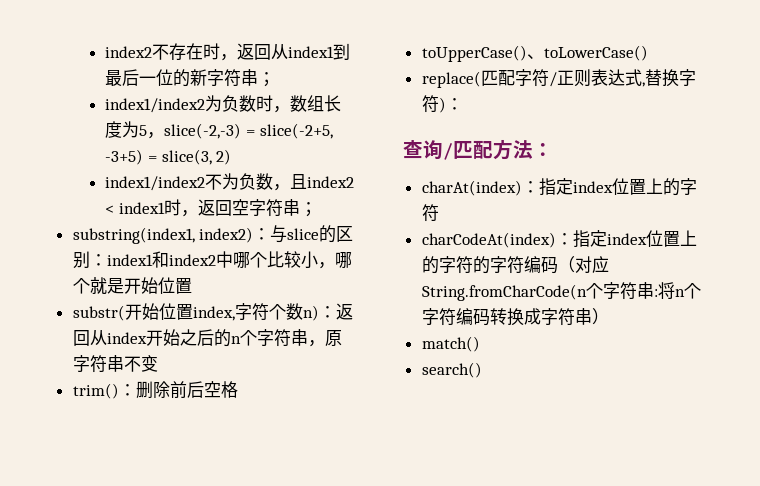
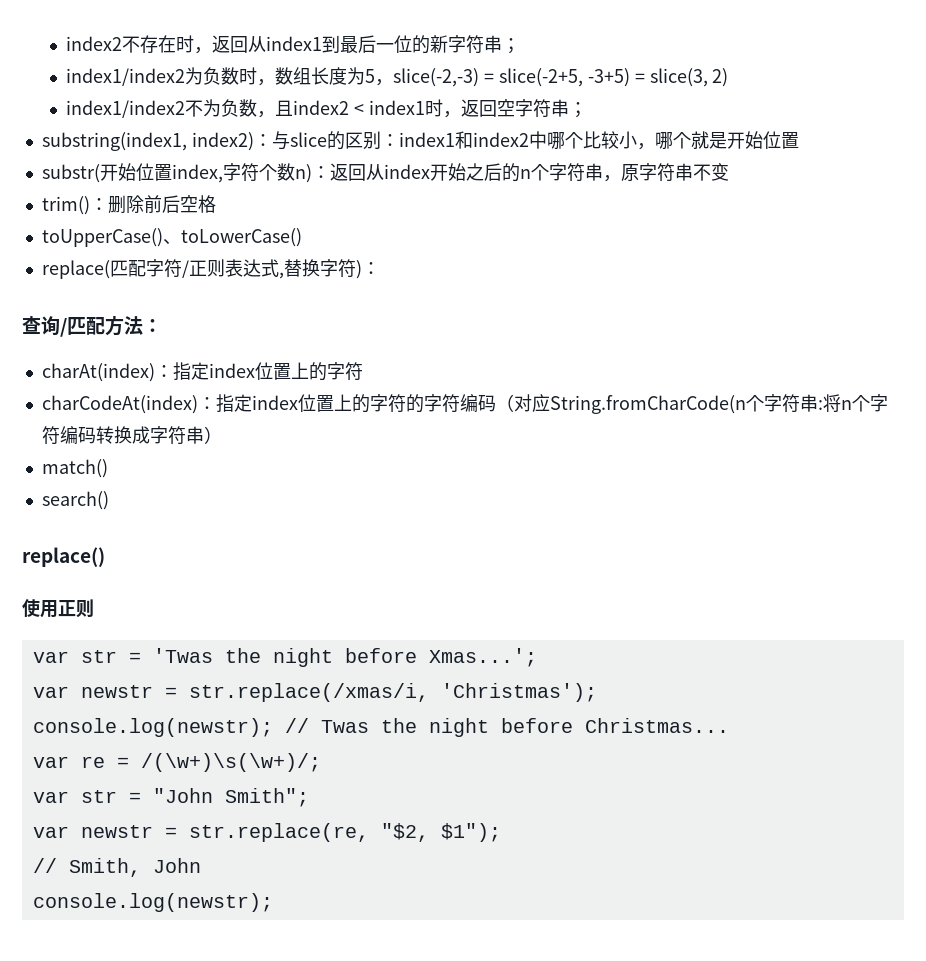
(482, 370) none -> [22,547,105,567] [22,599,94,618] [32,648,537,667] [32,683,597,702] [32,718,729,737] [32,753,321,772] [32,788,309,807] [32,823,501,842] [32,858,201,877] [32,893,273,912] // replace() // 使用正则 // var str = 'Twas the night before Xmas...'; // var newstr = str.replace(/xmas/i, 'Christmas'); // console.log(newstr); // Twas the night before Christmas... // var re = /(\w+)\s(\w+)/; // var str = "John Smith"; // var newstr = str.replace(re, "$2, $1"); // // Smith, John // console.log(newstr);

